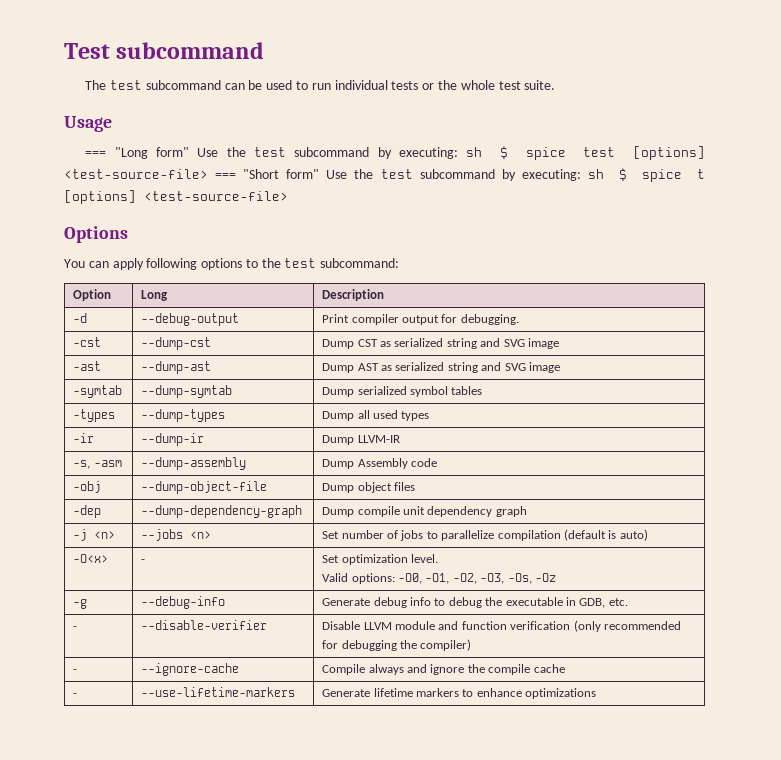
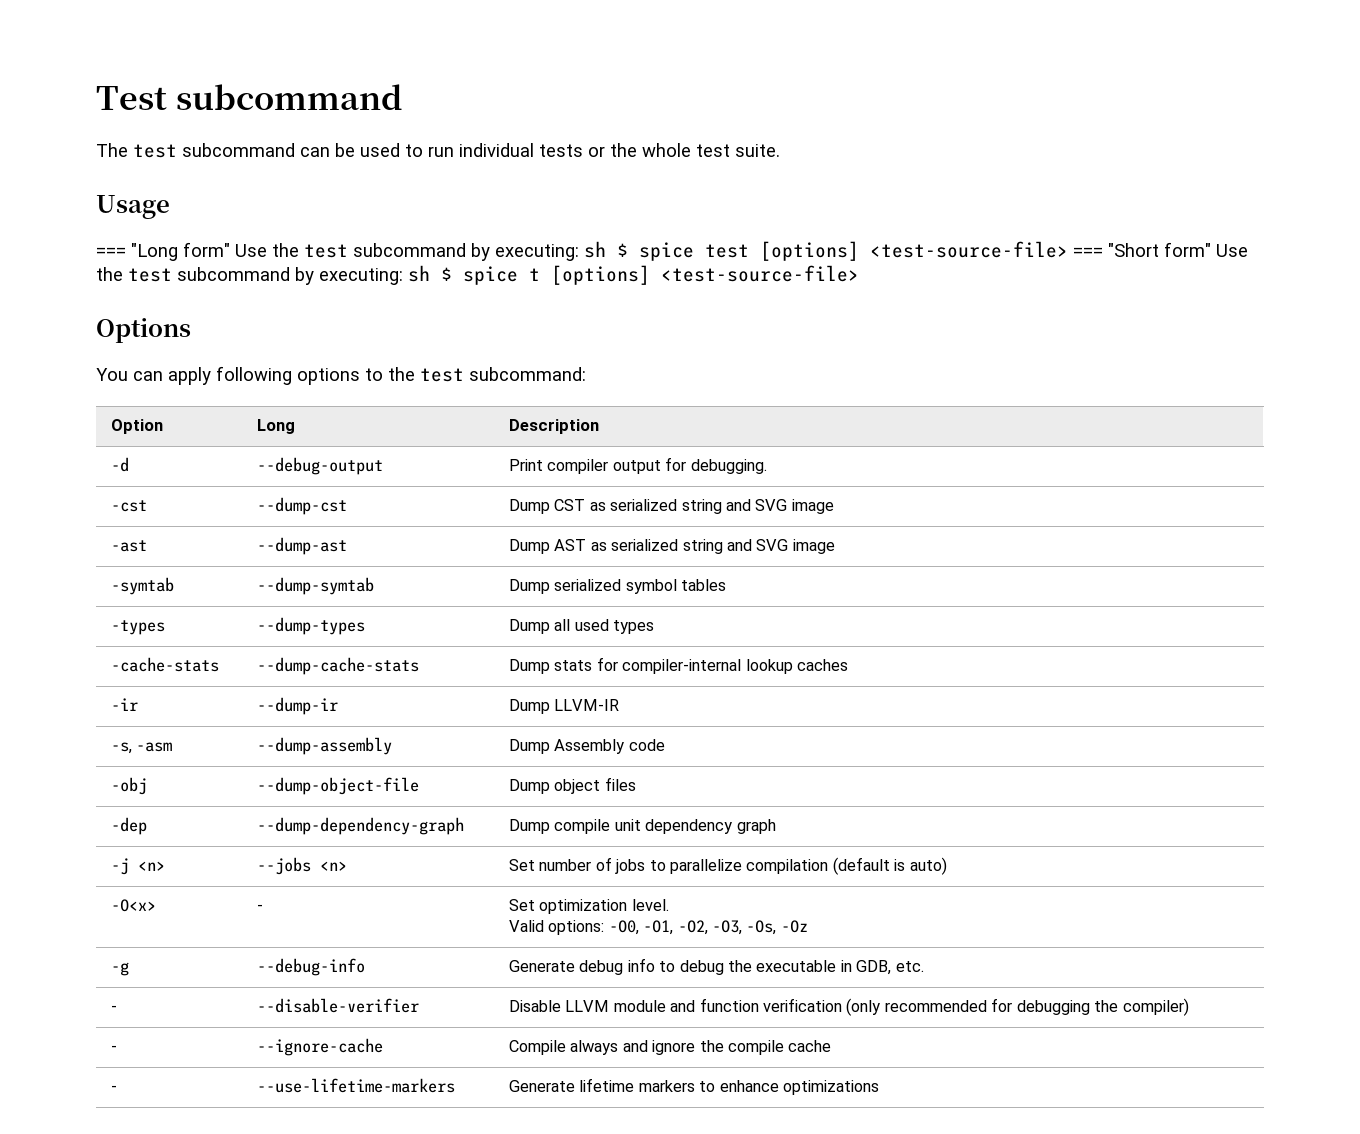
(430, 416) none -> [110,657,219,672] [256,657,419,675] [508,657,849,674] // -cache-stats | --dump-cache-stats | Dump stats for compiler-internal lookup caches

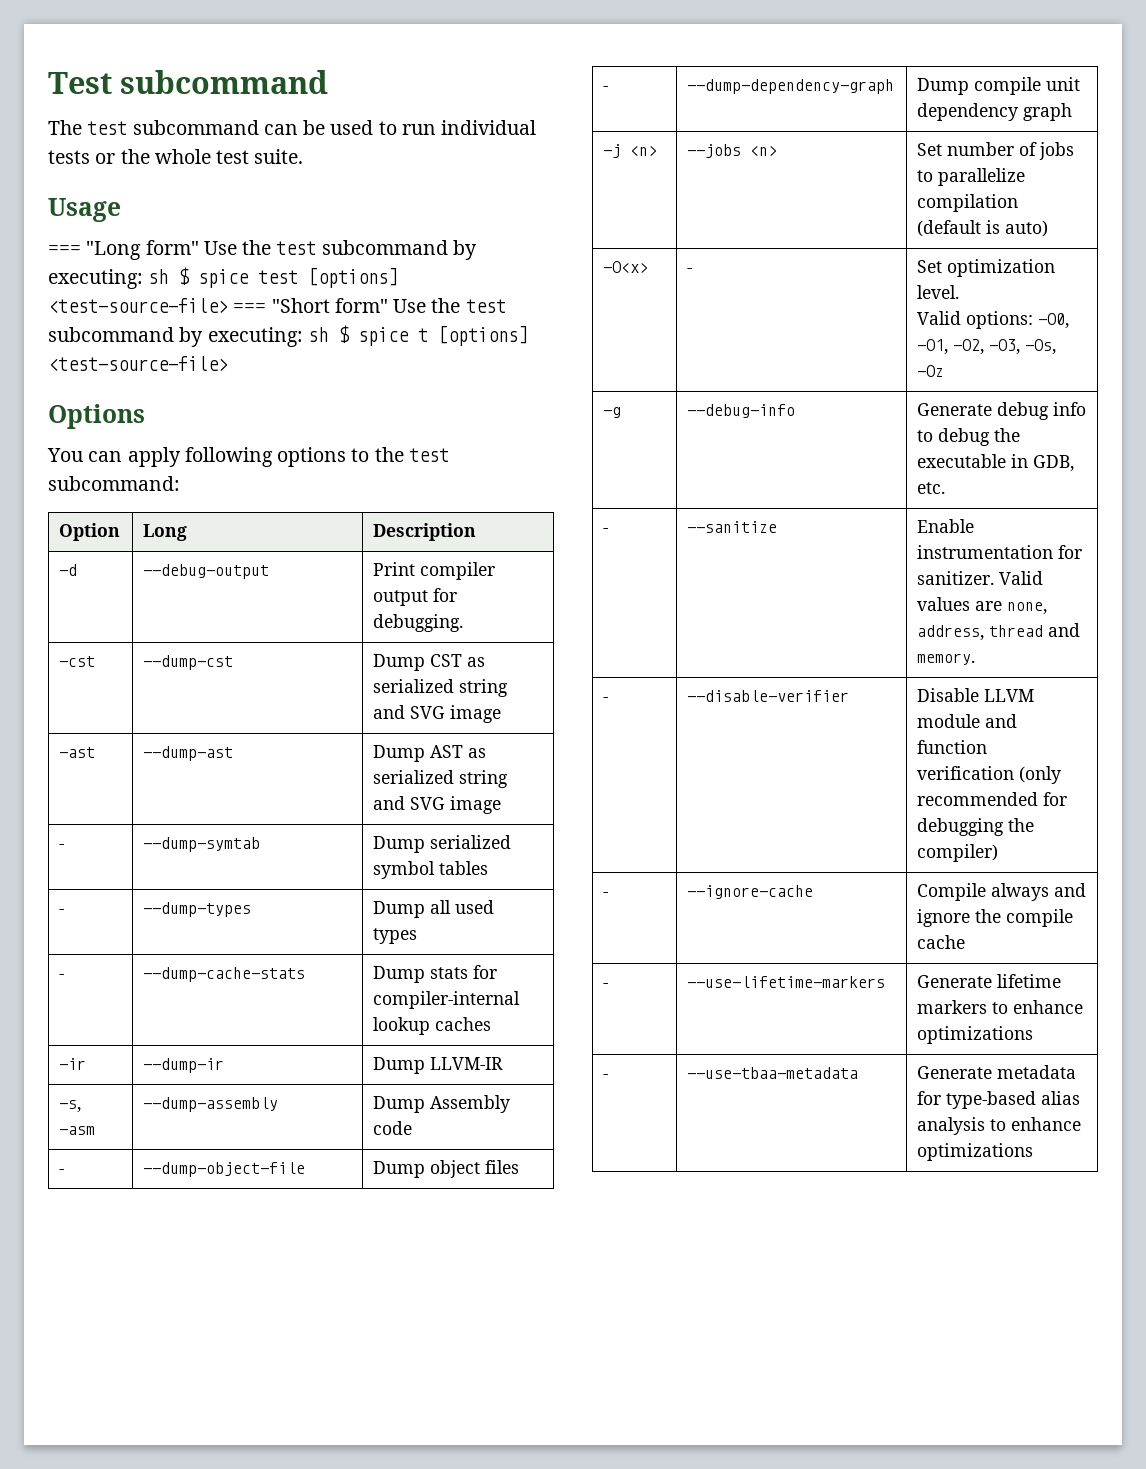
[110,577,174,595] -symtab -> [59,844,65,849] -
[110,620,165,635] -types -> [59,909,65,914] -
[110,657,219,672] -cache-stats -> [59,974,65,979] -
[110,777,147,795] -obj -> [59,1169,65,1174] -
[110,817,147,835] -dep -> [603,86,609,91] -
(924, 966) none -> [603,528,609,533] [687,521,778,533] [917,519,975,533] [917,545,1083,559] [917,571,1044,585] [917,597,1048,615] [917,623,1081,641] [917,653,976,665] // - | --sanitize | Enable instrumentation for sanitizer. Valid values are none, address, thread and memory.
(880, 1087) none -> [603,1074,609,1079] [687,1067,859,1079] [917,1065,1077,1079] [917,1091,1081,1109] [917,1117,1082,1135] [917,1143,1034,1161] // - | --use-tbaa-metadata | Generate metadata for type-based alias analysis to enhance optimizations

